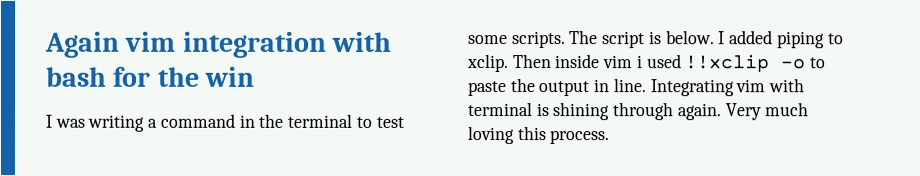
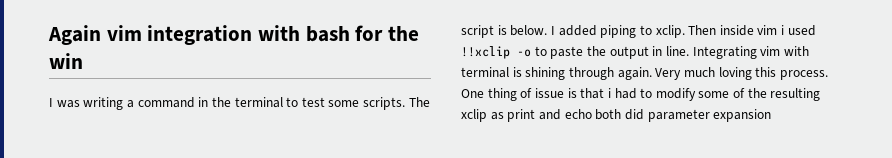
(610, 137) none -> [461,88,821,101] [461,109,772,122] One thing of issue is that i had to modify some of the resulting xclip as print and echo both did parameter expansion

